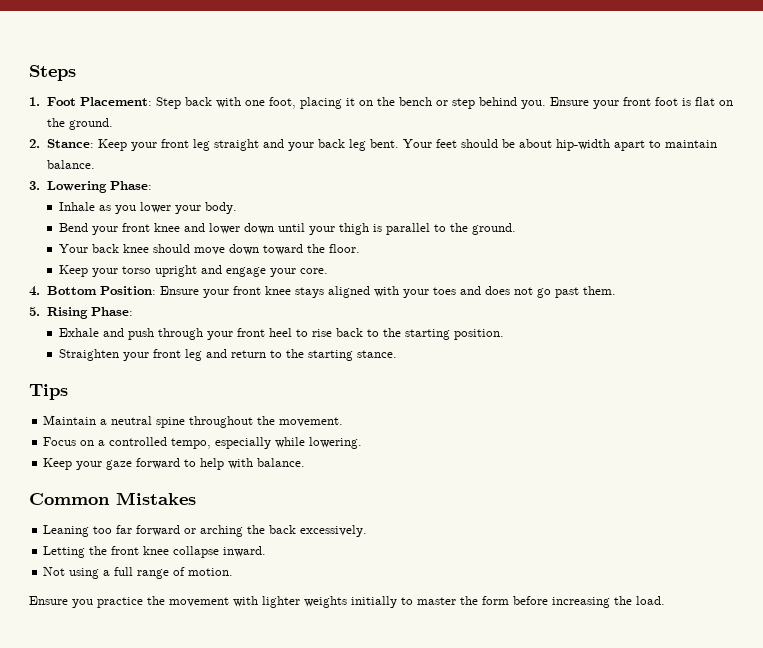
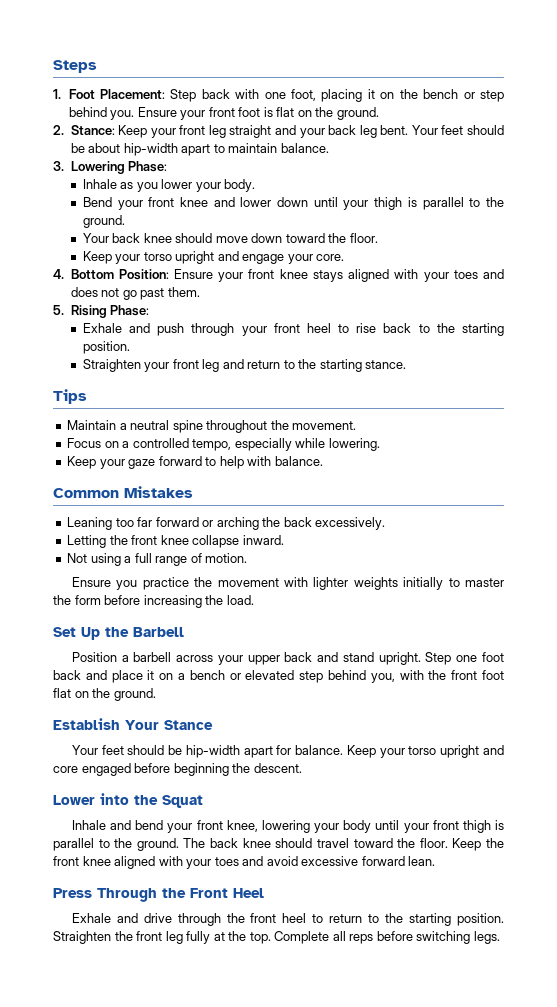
(665, 600) none -> [53,627,184,640] [71,652,505,665] [53,670,505,683] [53,688,156,701] [53,718,213,730] [71,745,505,758] [53,763,302,776] [53,793,203,808] [71,820,505,833] [53,838,505,851] [53,856,436,869] [53,888,264,902] [71,913,505,926] [53,931,500,944] // Set Up the Barbell // Position a barbell across your upper back and stand upright. Step one foot back and place it on a bench or elevated step behind you, with the front foot flat on the ground. // Establish Your Stance // Your feet should be hip-width apart for balance. Keep your torso upright and core engaged before beginning the descent. // Lower into the Squat // Inhale and bend your front knee, lowering your body until your front thigh is parallel to the ground. The back knee should travel toward the floor. Keep the front knee aligned with your toes and avoid excessive forward lean. // Press Through the Front Heel // Exhale and drive through the front heel to return to the starting position. Straighten the front leg fully at the top. Complete all reps before switching legs.

